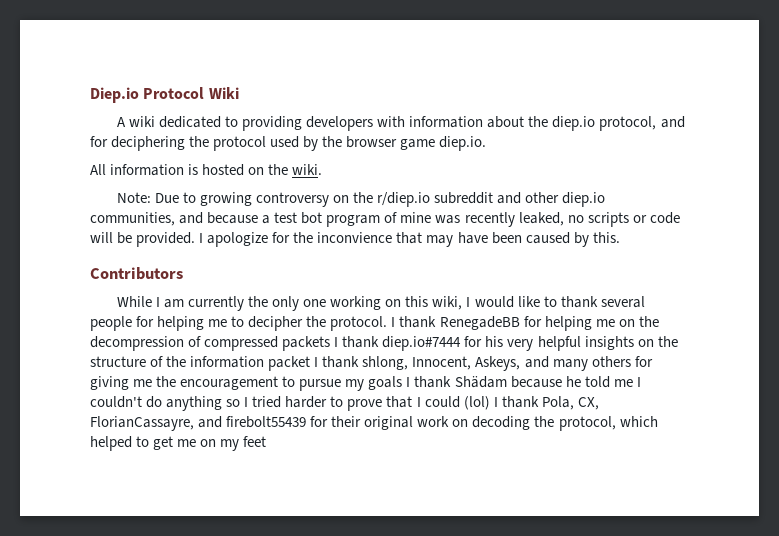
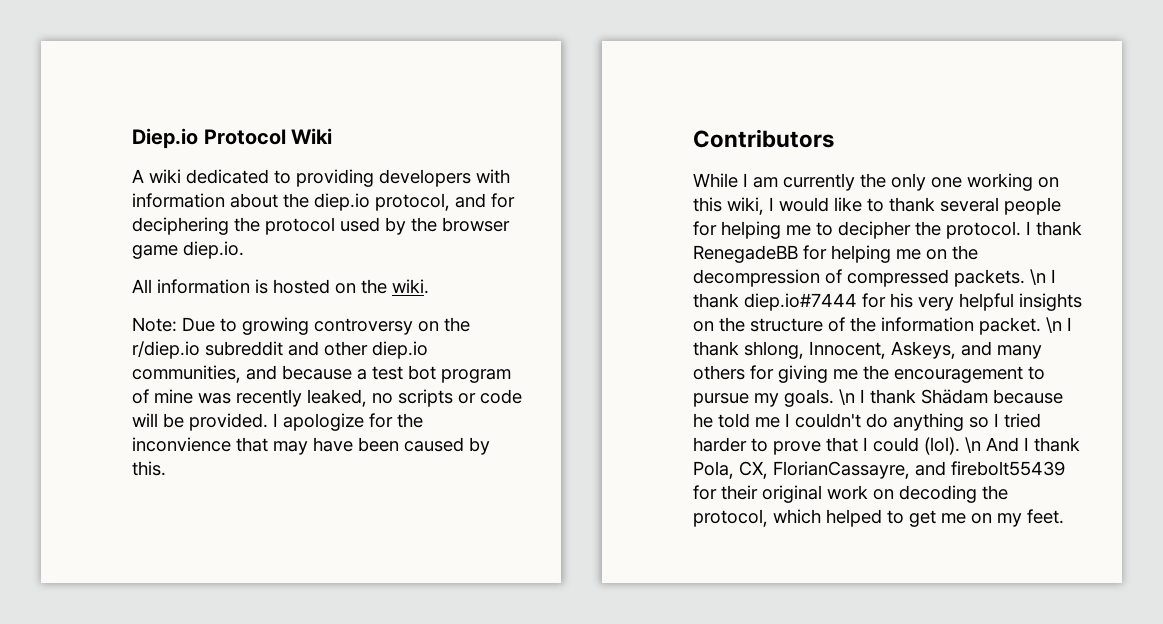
[282,336,331,351] packets -> [954,269,1046,287] packets. \n
[268,356,311,371] packet -> [979,317,1062,335] packet. \n
[368,376,403,390] goals -> [784,389,855,407] goals. \n
[463,396,490,410] (lol) -> [924,437,1019,455] (lol). \n And
[243,436,267,447] feet -> [1027,509,1064,524] feet.

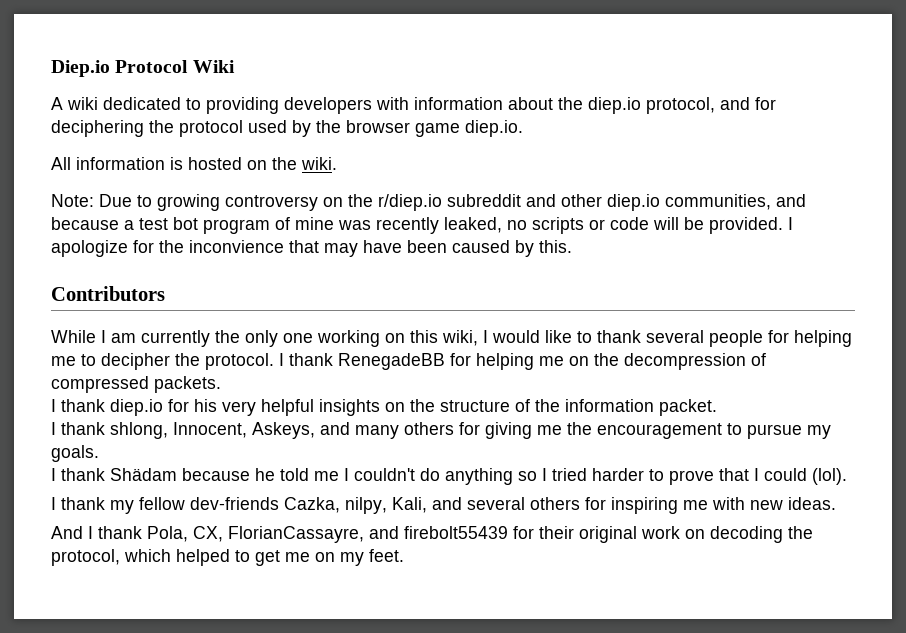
[1030,269,1056,285] [693,293,857,311] \n I thank diep.io#7444 -> [51,399,163,416] // I thank diep.io
[1046,317,1062,333] \n -> (717, 407) //
[839,389,855,405] \n -> (99, 453) //
[965,437,981,453] \n -> [51,497,836,514] // I thank my fellow dev-friends Cazka, nilpy, Kali, and several others for inspiring me with new ideas. //

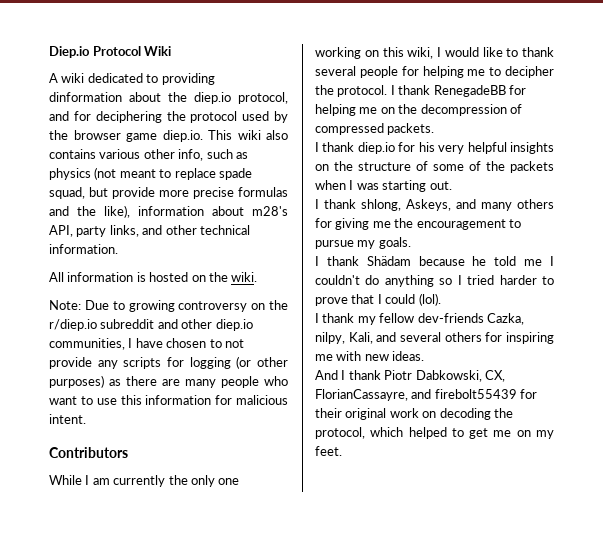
[284,97,503,114] developers with information -> [49,92,122,102] dinformation
(523, 128) none -> [208,130,288,140] [49,149,248,161] [49,167,252,180] [49,187,288,199] [49,205,288,218] [49,225,250,237] [49,244,118,254] This wiki also contains various other info, such as physics (not meant to replace spade squad, but provide more precise formulas and the like), information about m28's API, party links, and other technical information.
[776,194,806,207] [51,217,793,234] [51,240,572,257] and because a test bot program of mine was recently leaked, no scripts or code will be provided. I apologize for the inconvience that may have been caused by this. -> [128,338,244,348] [49,356,288,369] [49,375,288,388] [49,395,288,405] [49,414,86,424] I have chosen to not provide any scripts for logging (or other purposes) as there are many people who want to use this information for malicious intent.
[535,399,717,416] the information packet. -> [433,161,554,173] [315,180,452,192] some of the packets when I was starting out.
[173,422,247,438] Innocent, -> (401, 205) none
[147,526,188,542] Pola, -> [384,370,482,382] Piotr Dabkowski,

